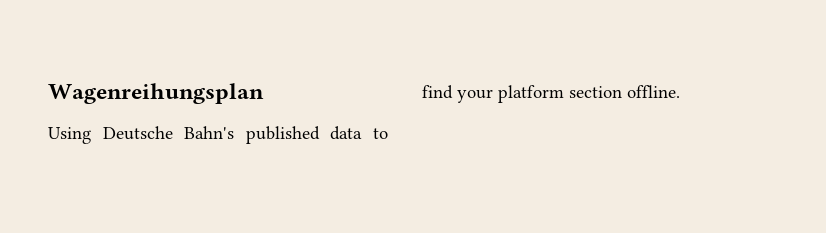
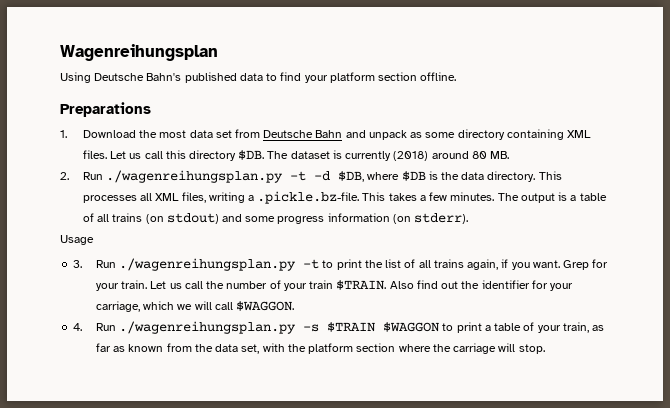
(680, 91) none -> [60,102,151,117] [60,129,592,140] [82,150,510,161] [60,170,562,183] [82,191,607,204] [82,213,469,224] [60,235,94,245] [73,258,609,271] [95,280,574,291] [95,301,295,312] [73,321,605,334] [95,343,545,354] // Preparations // 1. Download the most data set from Deutsche Bahn and unpack as some directory containing XML files. Let us call this directory $DB. The dataset is currently (2018) around 80 MB. // 2. Run ./wagenreihungsplan.py -t -d $DB, where $DB is the data directory. This processes all XML files, writing a .pickle.bz-file. This takes a few minutes. The output is a table of all trains (on stdout) and some progress information (on stderr). // Usage // 3. Run ./wagenreihungsplan.py -t to print the list of all trains again, if you want. Grep for your train. Let us call the number of your train $TRAIN. Also find out the identifier for your carriage, which we will call $WAGGON. // 4. Run ./wagenreihungsplan.py -s $TRAIN $WAGGON to print a table of your train, as far as known from the data set, with the platform section where the carriage will stop.

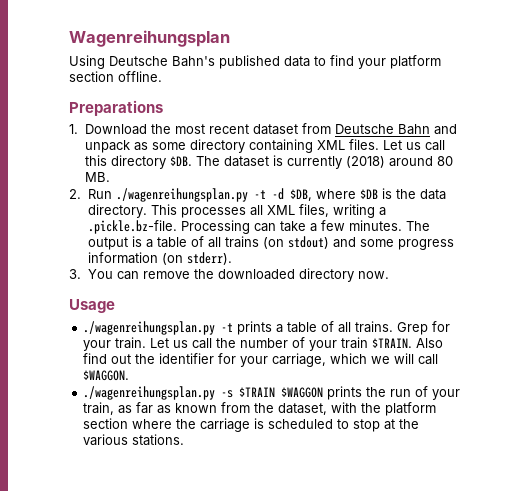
[189,130,232,138] data set -> [208,124,298,135] recent dataset
[362,192,417,201] This takes -> [180,220,306,234] Processing can take
[60,235,94,245] [73,258,560,271] Usage // 3. Run ./wagenreihungsplan.py -t to print the list of all trains again, if you want. -> [69,268,389,282] [69,299,115,313] [83,321,394,335] 3. You can remove the downloaded directory now. // Usage // ./wagenreihungsplan.py -t prints a table of all trains.
[73,323,116,331] 4. Run -> (130, 375) none
[442,322,522,333] to print a table -> [327,386,412,400] prints the run
[215,344,260,354] data set, -> [278,403,328,415] dataset,
[498,343,545,354] will stop. -> [254,418,420,432] [83,434,185,446] is scheduled to stop at the various stations.

